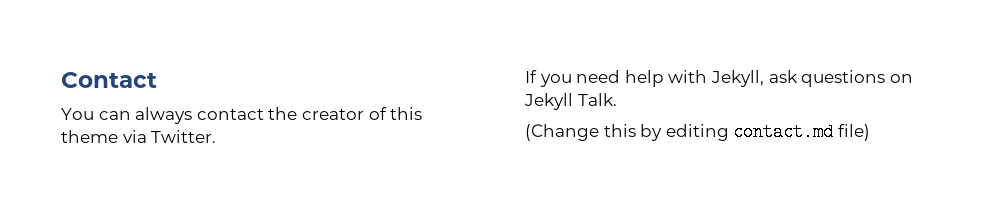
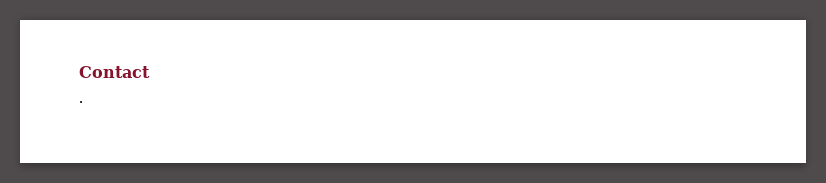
[61,107,423,124] [61,130,217,143] [525,70,913,87] [524,93,617,110] [525,123,870,141] You can always contact the creator of this theme via Twitter. // If you need help with Jekyll, ask questions on Jekyll Talk. // (Change this by editing contact.md file) -> [79,101,83,103] .

